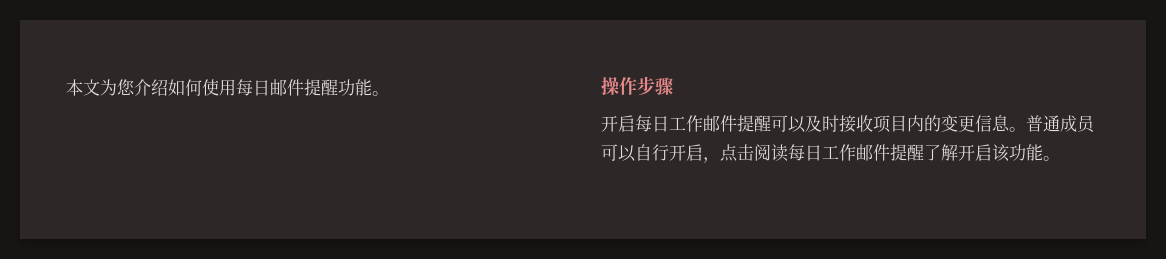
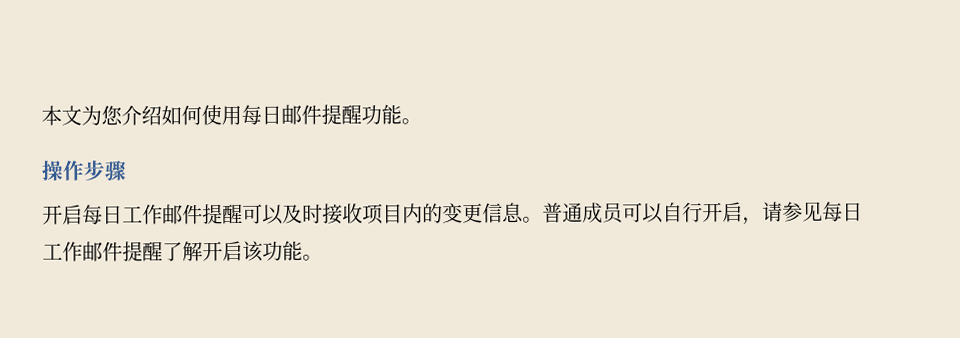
[720,144,788,162] 点击阅读 -> [762,201,823,222] 请参见

